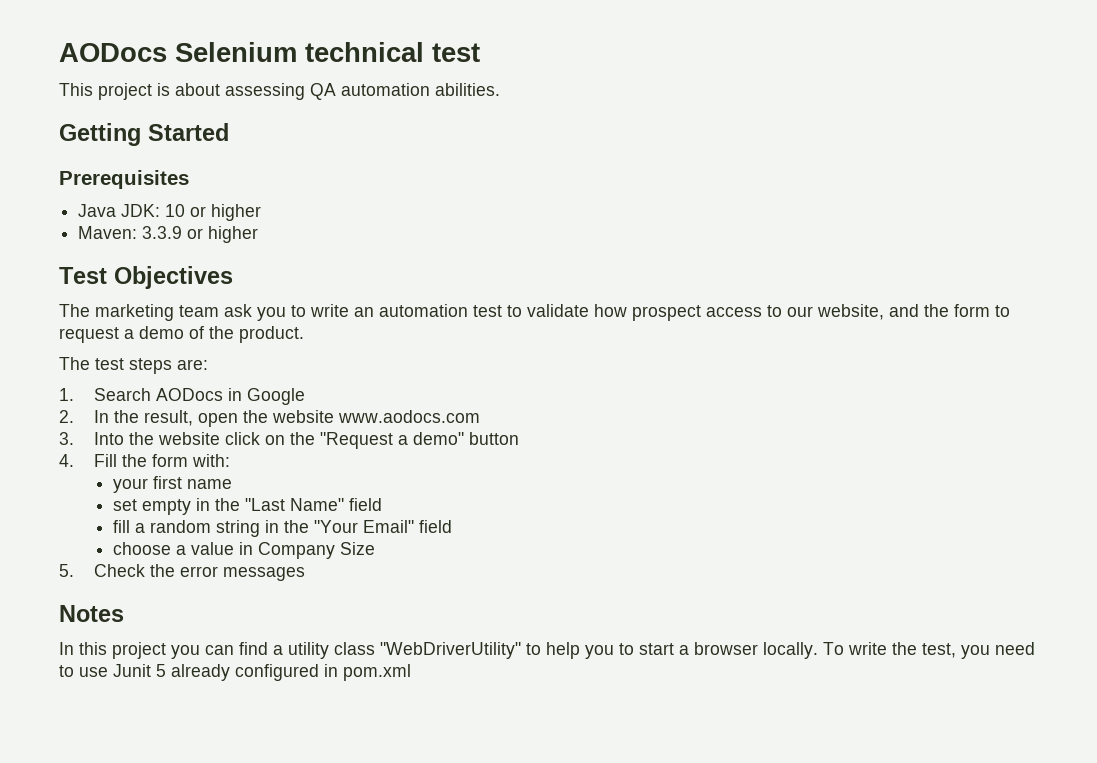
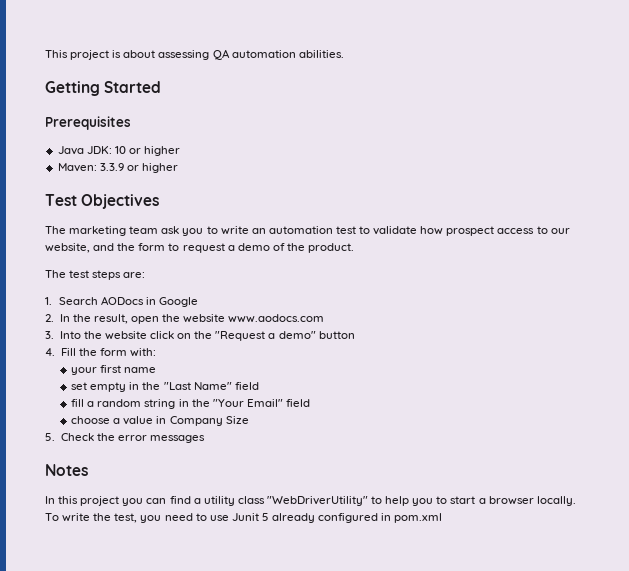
[59,42,480,62] AODocs Selenium technical test // -> (45, 54) none

